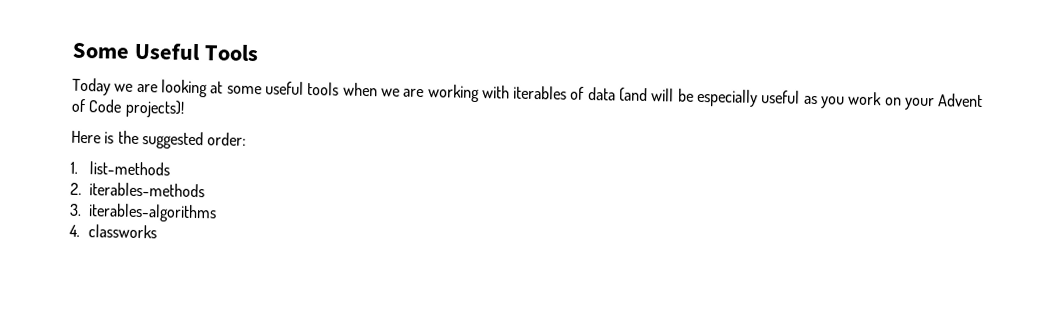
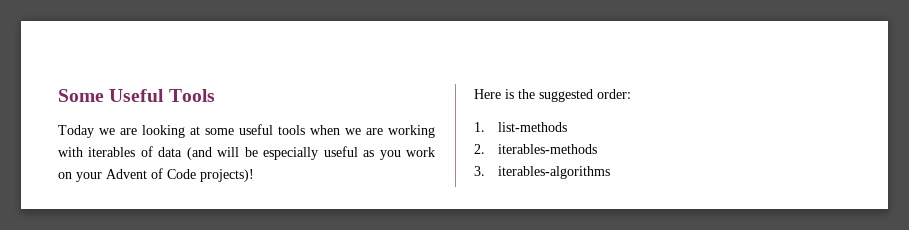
[69,224,157,239] // 4. classworks -> (610, 172) none

